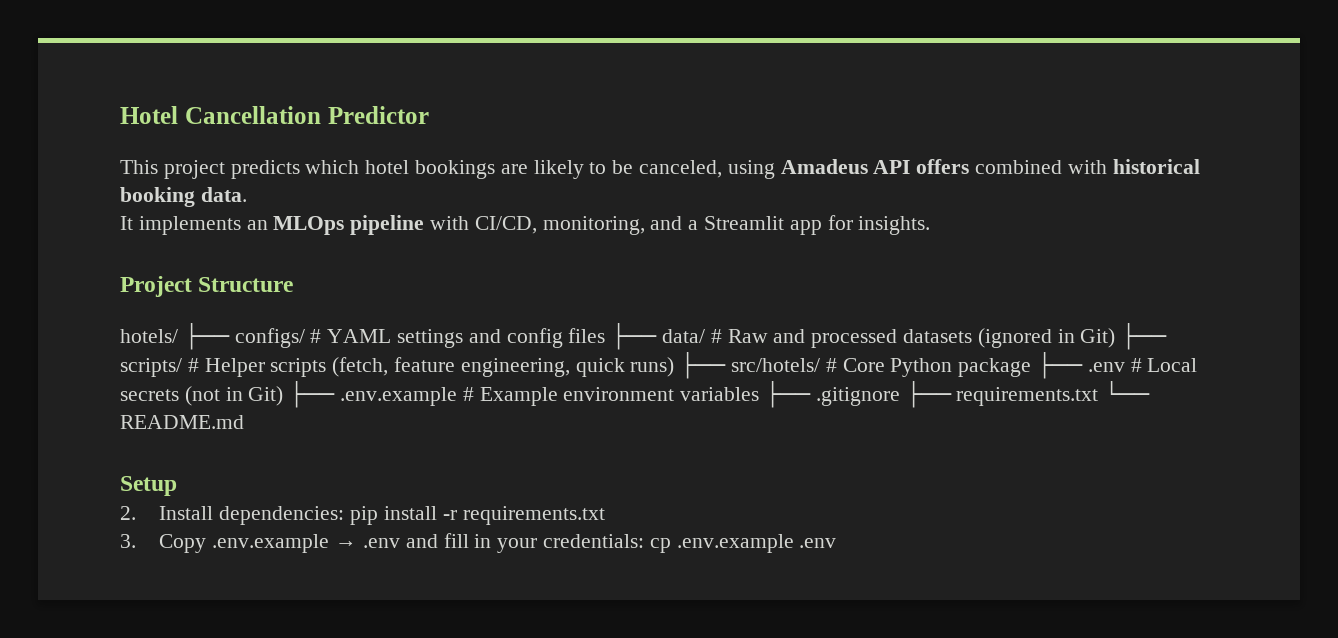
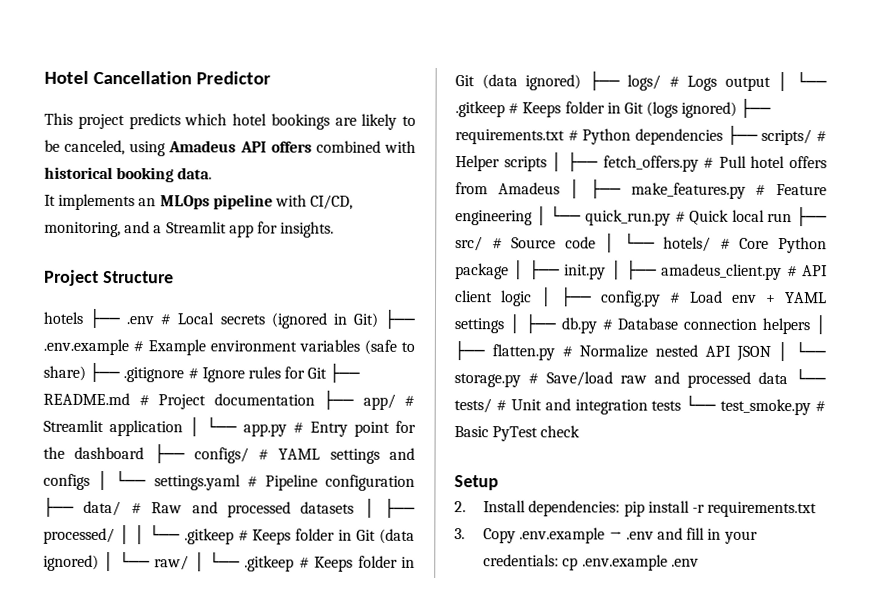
[120,323,1168,350] [120,352,1032,379] hotels/ ├── configs/ # YAML settings and config files ├── data/ # Raw and processed datasets (ignored in Git) ├── scripts/ # Helper scripts (fetch, feature engineering, quick runs) ├── src/hotels/ # Core Python package -> [43,311,83,324] hotels
[184,386,220,406] (not -> [270,312,327,329] (ignored
[765,381,1151,408] [120,415,244,429] ├── .gitignore ├── requirements.txt └── README.md -> [364,339,415,355] [43,361,361,383] [43,389,415,410] [43,416,416,437] [43,443,415,464] [43,469,415,491] [43,496,415,518] [43,524,415,545] [43,551,415,572] [455,70,827,92] [455,97,772,118] [455,124,827,146] [455,151,827,172] [455,178,827,199] [455,205,827,227] [455,232,827,254] [455,259,828,281] [455,286,827,307] [454,313,826,335] [454,340,826,362] [454,368,826,388] [454,394,826,416] [454,425,581,442] (safe to share) ├── .gitignore # Ignore rules for Git ├── README.md # Project documentation ├── app/ # Streamlit application │ └── app.py # Entry point for the dashboard ├── configs/ # YAML settings and configs │ └── settings.yaml # Pipeline configuration ├── data/ # Raw and processed datasets │ ├── processed/ │ │ └── .gitkeep # Keeps folder in Git (data ignored) │ └── raw/ │ └── .gitkeep # Keeps folder in Git (data ignored) ├── logs/ # Logs output │ └── .gitkeep # Keeps folder in Git (logs ignored) ├── requirements.txt # Python dependencies ├── scripts/ # Helper scripts │ ├── fetch_offers.py # Pull hotel offers from Amadeus │ ├── make_features.py # Feature engineering │ └── quick_run.py # Quick local run ├── src/ # Source code │ └── hotels/ # Core Python package │ ├── init.py │ ├── amadeus_client.py # API client logic │ ├── config.py # Load env + YAML settings │ ├── db.py # Database connection helpers │ ├── flatten.py # Normalize nested API JSON │ └── storage.py # Save/load raw and processed data └── tests/ # Unit and integration tests └── test_smoke.py # Basic PyTest check

